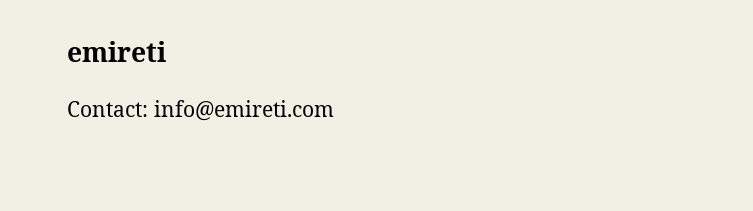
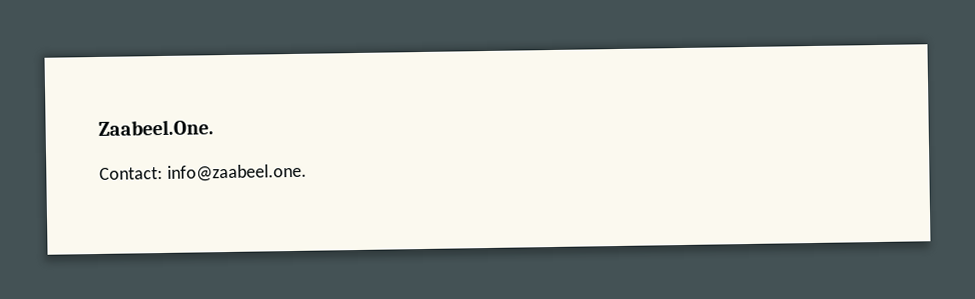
[67,41,166,62] emireti -> [98,119,214,136] Zaabeel.One.
[153,100,334,121] info@emireti.com -> [166,163,307,182] info@zaabeel.one.

